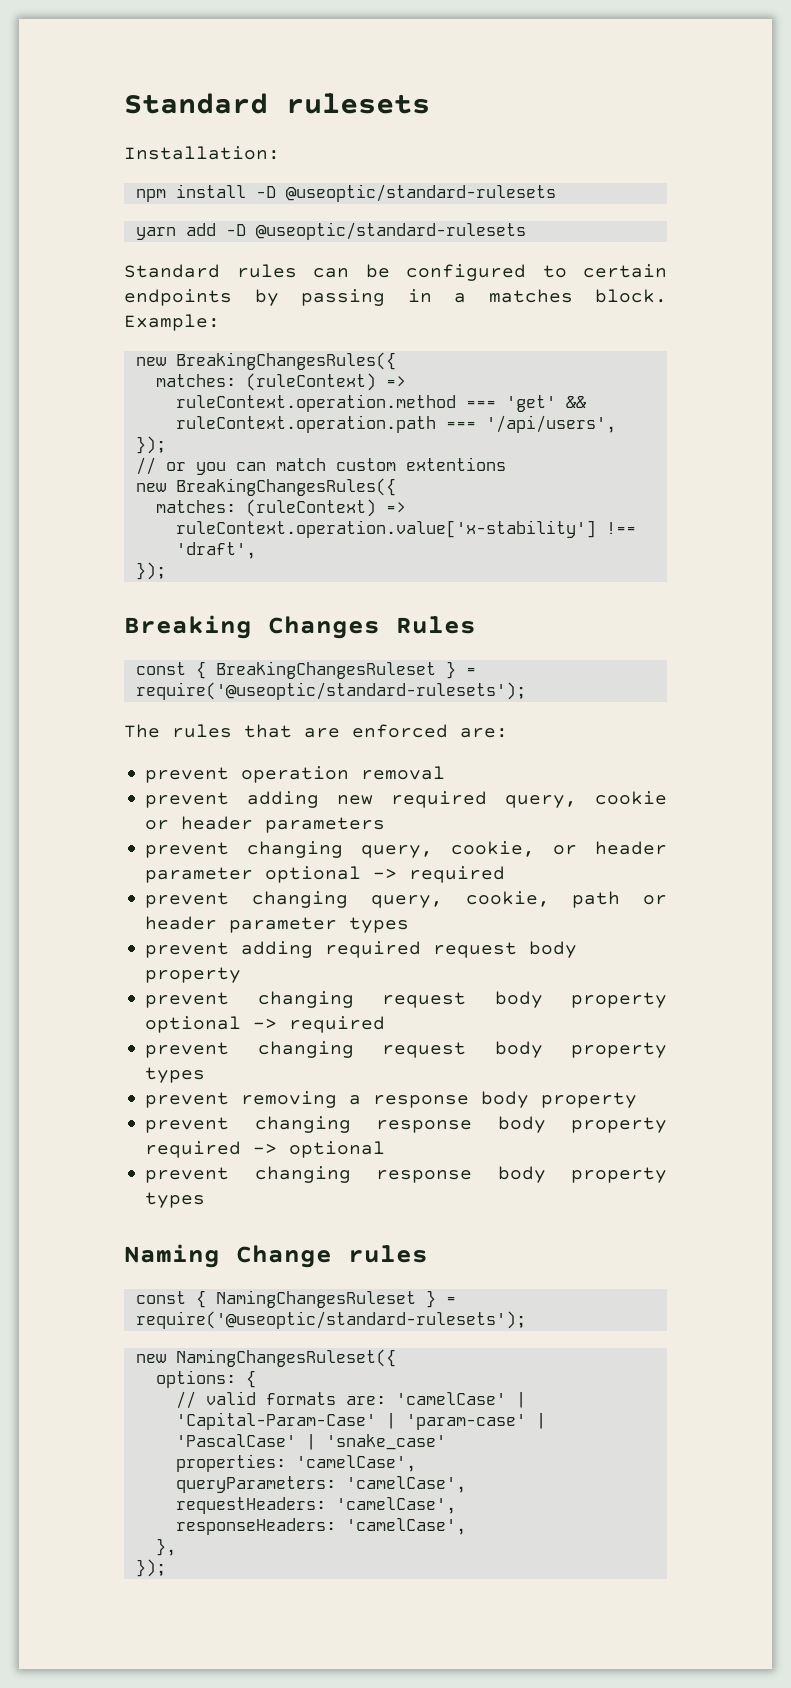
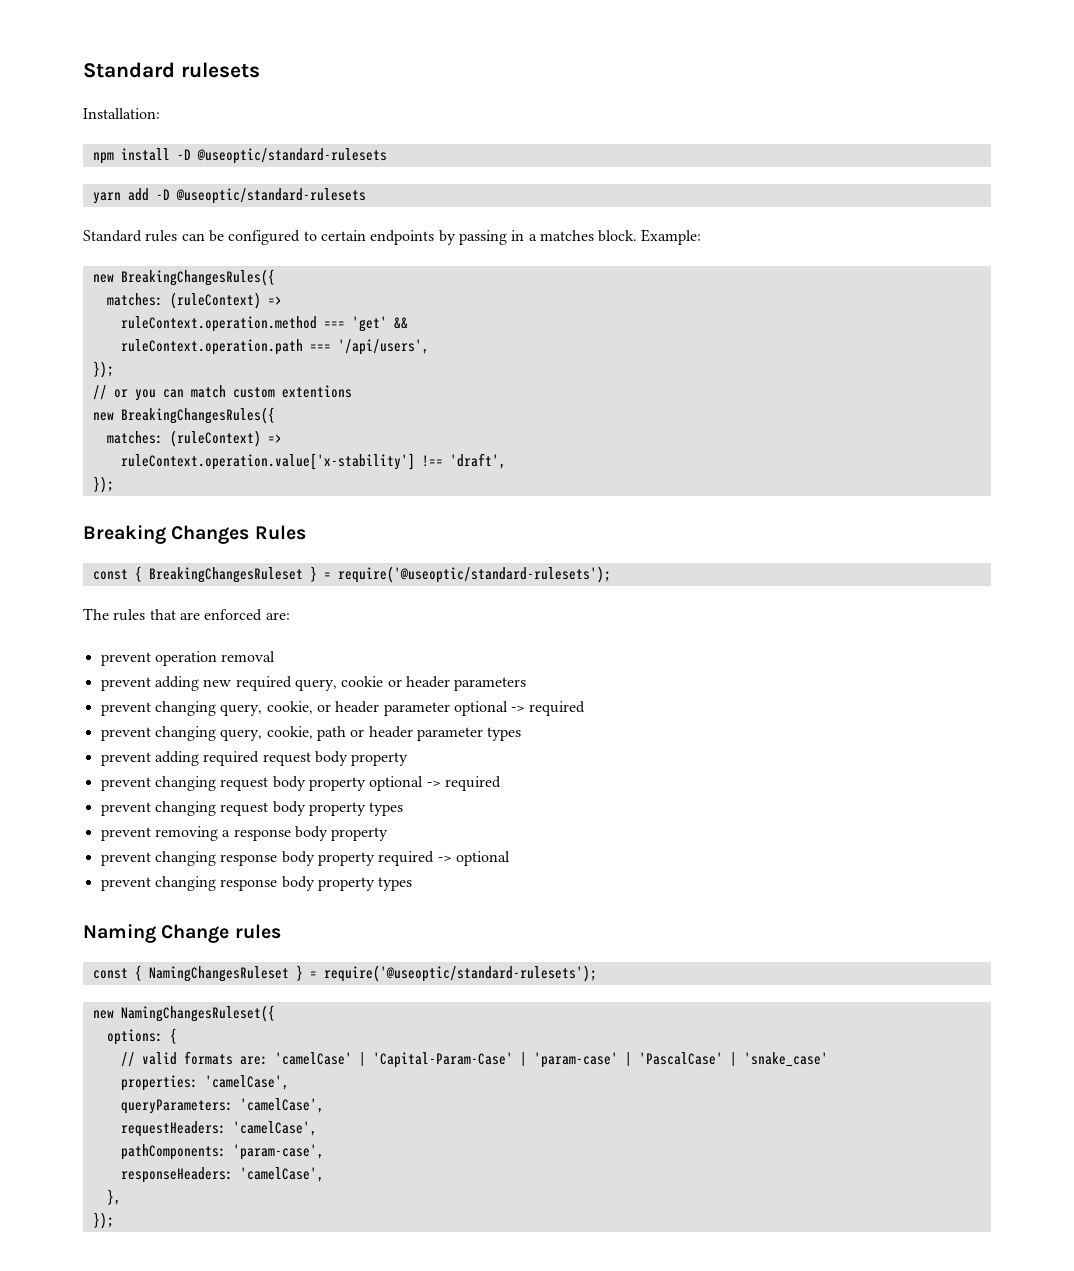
(456, 1505) none -> [120,1144,324,1160] // pathComponents: 'param-case',

